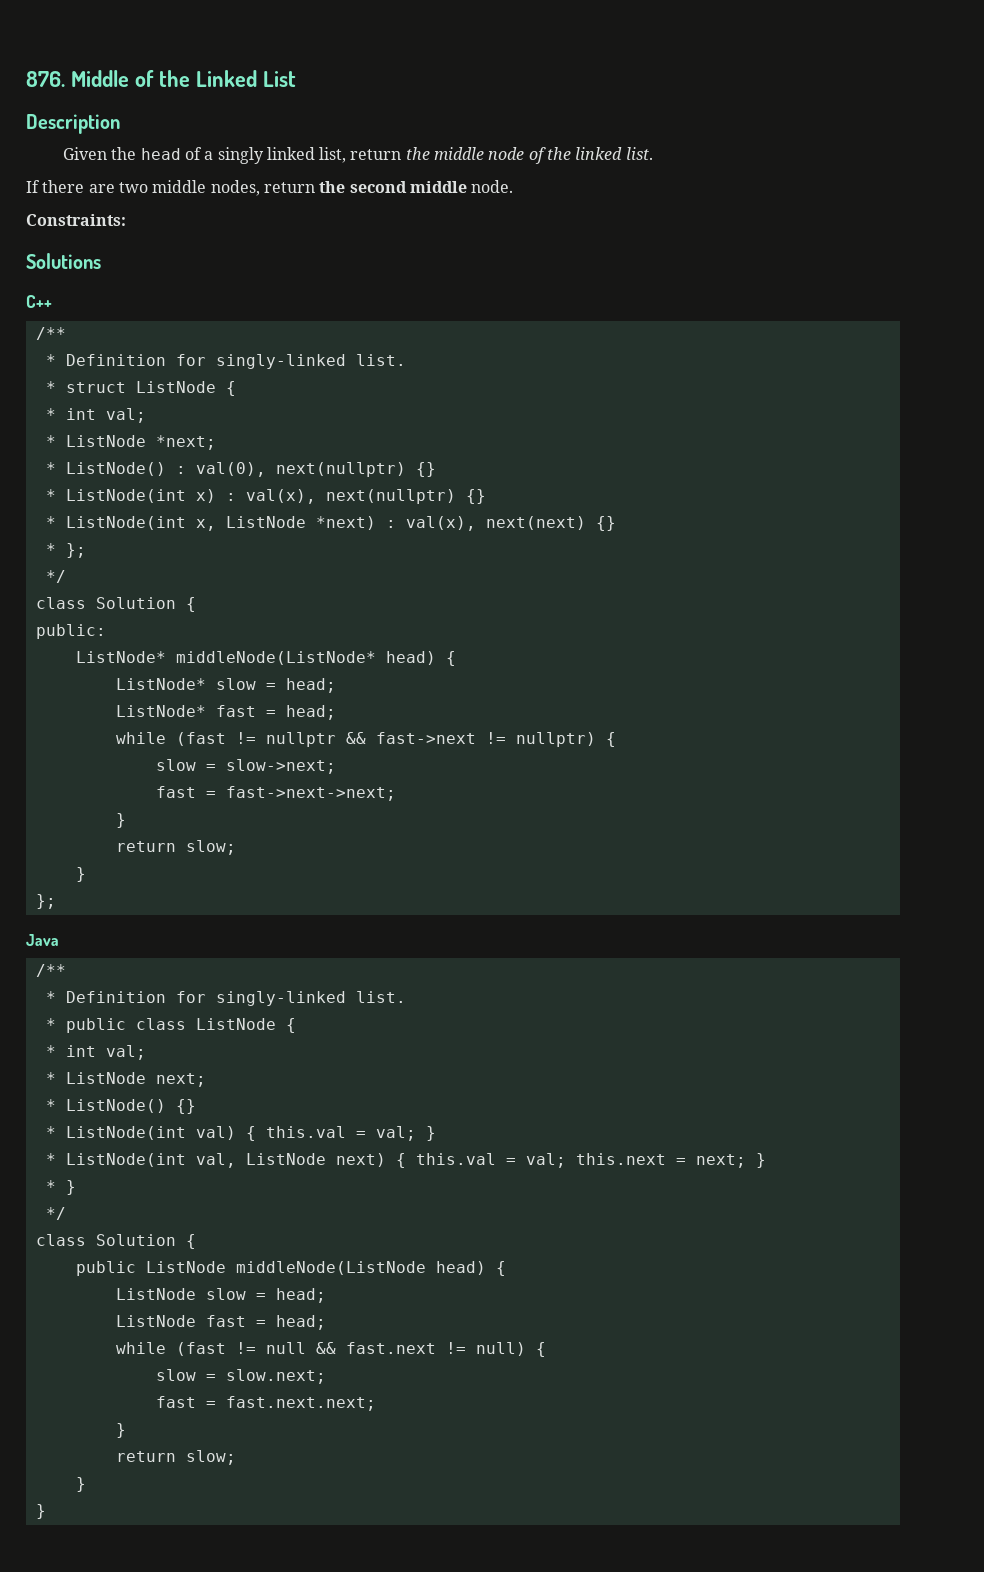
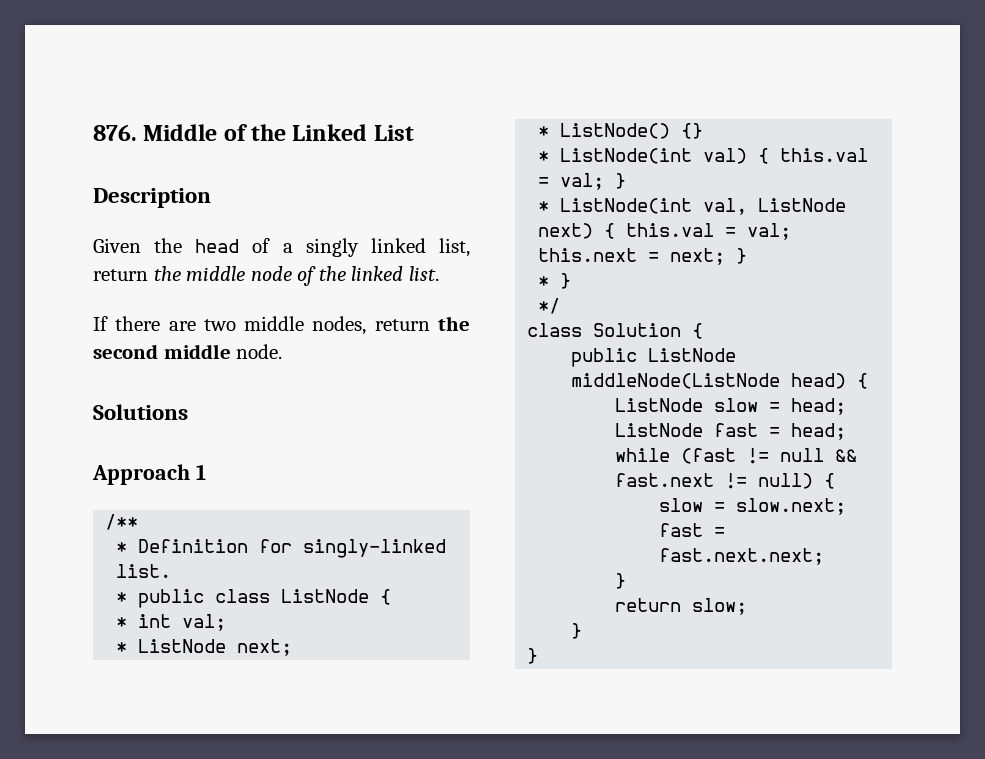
[26,214,126,226] // Constraints: -> (283, 351) none
[26,295,52,308] [35,327,66,340] [45,354,406,369] [45,381,236,396] [45,408,146,423] [45,435,216,450] [45,462,436,477] [45,489,486,504] [45,516,616,531] [45,543,86,558] [45,570,66,583] [35,597,196,612] [35,624,106,639] [75,651,456,666] [115,678,336,693] [115,705,336,720] [115,732,616,747] [155,759,336,774] [155,786,396,801] [115,813,126,828] [115,840,236,855] [75,867,86,882] [35,894,56,909] [26,934,59,946] C++ // /** // * Definition for singly-linked list. // * struct ListNode { // * int val; // * ListNode *next; // * ListNode() : val(0), next(nullptr) {} // * ListNode(int x) : val(x), next(nullptr) {} // * ListNode(int x, ListNode *next) : val(x), next(next) {} // * }; // */ // class Solution { // public: // ListNode* middleNode(ListNode* head) { // ListNode* slow = head; // ListNode* fast = head; // while (fast != nullptr && fast->next != nullptr) { // slow = slow->next; // fast = fast->next->next; // } // return slow; // } // }; // Java -> [92,464,206,485] Approach 1

